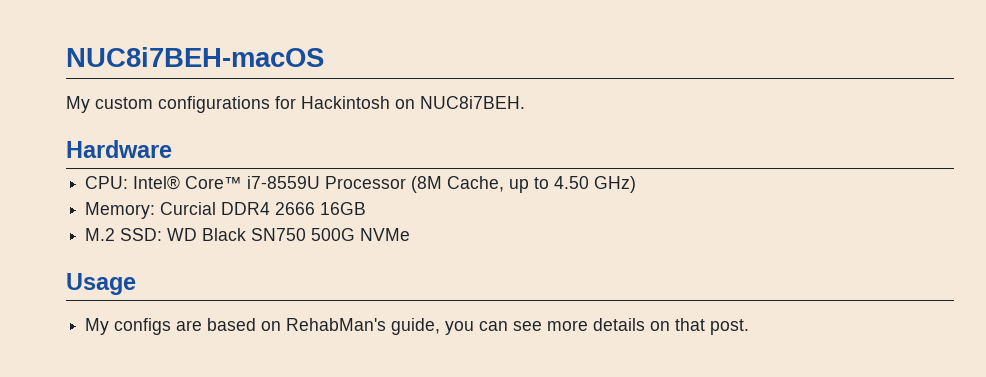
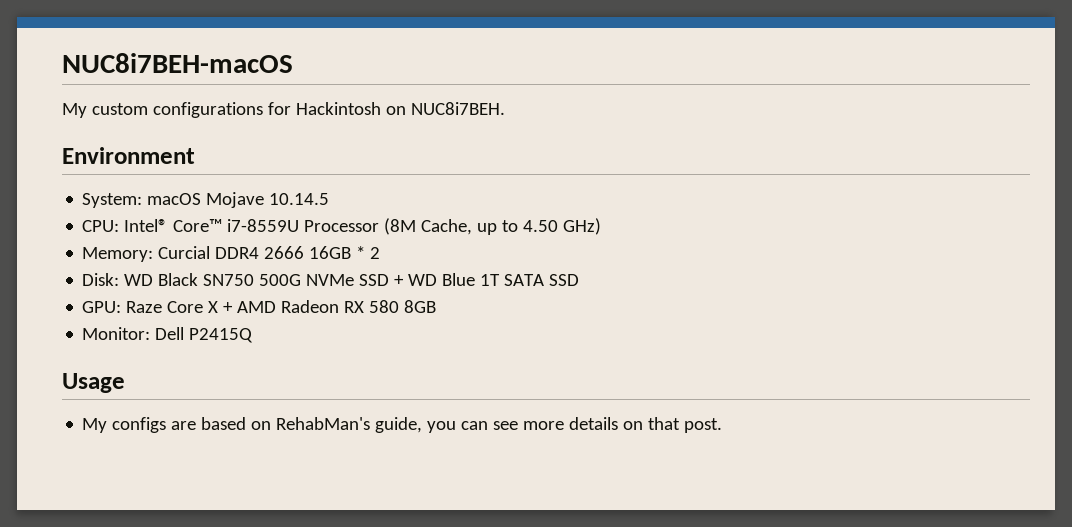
[66,140,172,158] Hardware -> [62,147,195,164] [82,192,330,208] Environment // System: macOS Mojave 10.14.5
[85,228,163,241] // M.2 SSD: -> [356,246,381,259] [82,273,120,286] * 2 // Disk:
(411, 234) none -> [359,273,580,286] [82,300,437,313] [82,327,254,343] SSD + WD Blue 1T SATA SSD // GPU: Raze Core X + AMD Radeon RX 580 8GB // Monitor: Dell P2415Q

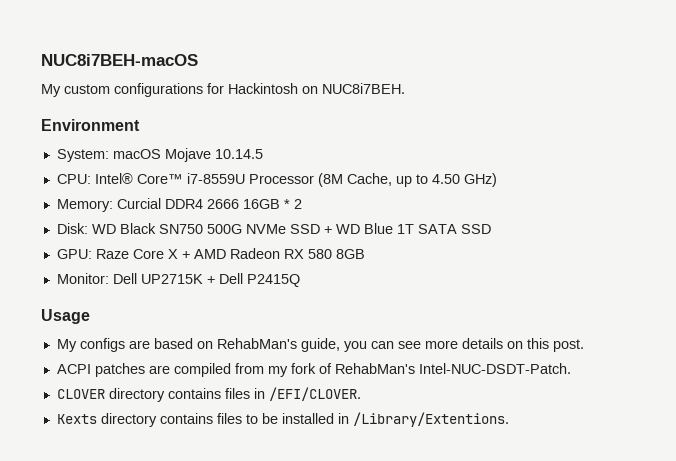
(185, 333) none -> [140,273,243,284] UP2715K + Dell
[648,417,681,430] that -> [526,338,549,349] this
(723, 425) none -> [56,363,571,377] [56,387,361,402] [56,412,509,427] // ACPI patches are compiled from my fork of RehabMan's Intel-NUC-DSDT-Patch. // CLOVER directory contains files in /EFI/CLOVER. // Kexts directory contains files to be installed in /Library/Extentions.

